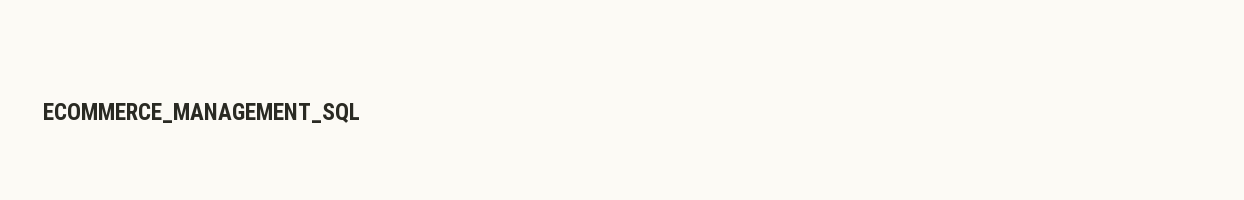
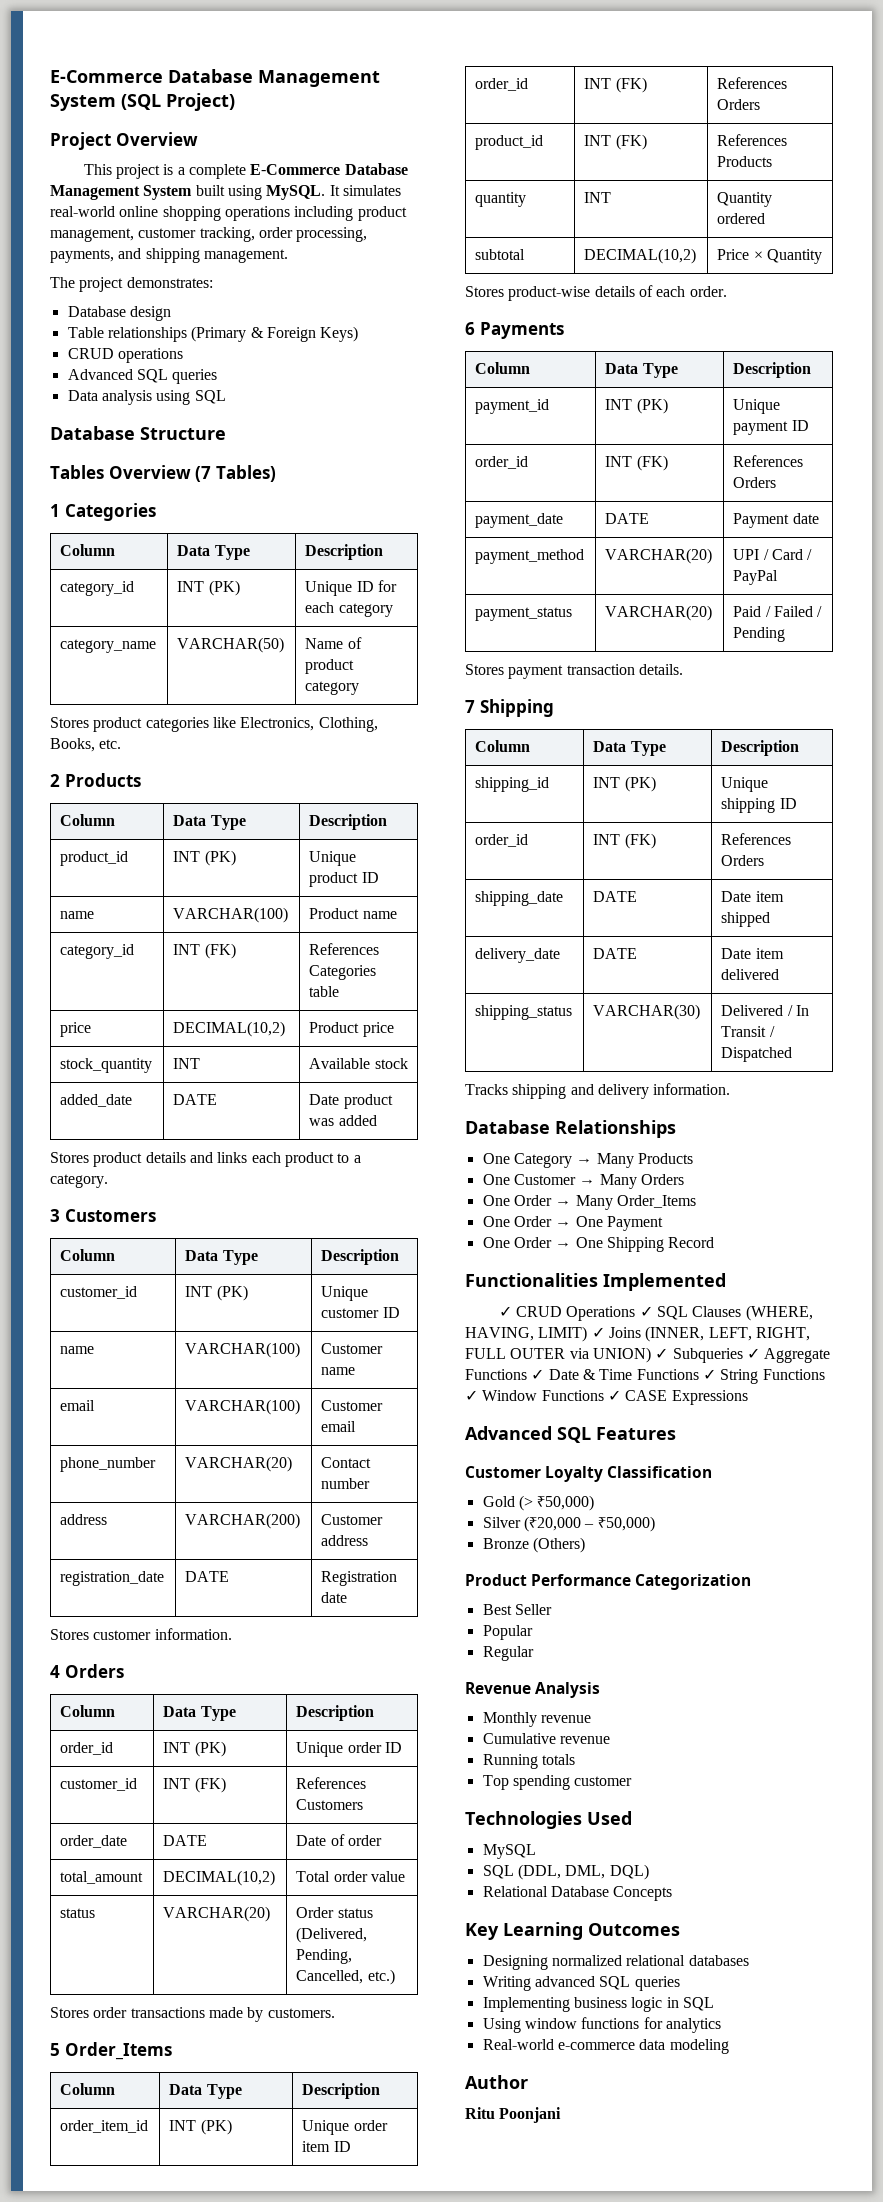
[43,103,360,123] ECOMMERCE_MANAGEMENT_SQL -> [50,69,380,87] [50,93,235,111] [50,132,198,150] [83,163,408,179] [50,185,401,200] [50,206,407,221] [50,227,368,242] [50,248,288,263] [50,277,213,292] [67,306,171,321] [67,326,359,342] [67,348,183,363] [67,369,218,384] [67,390,226,405] [50,426,226,440] [50,465,276,482] [50,503,156,521] [60,544,116,556] [177,545,250,560] [305,544,384,560] [60,581,135,596] [177,580,240,596] [305,580,397,596] [305,602,393,617] [60,639,157,653] [177,637,285,653] [305,637,362,649] [305,659,355,674] [305,681,360,695] [50,717,378,732] [50,738,122,752] [50,773,141,787] [60,814,116,826] [173,815,246,830] [309,814,388,830] [60,851,129,866] [173,850,236,866] [309,851,357,866] [309,872,379,887] [60,911,95,919] [173,907,289,923] [309,908,397,919] [60,944,135,959] [173,943,236,959] [309,943,380,955] [309,965,377,980] [309,986,340,997] [60,1022,92,1037] [173,1021,286,1037] [309,1022,394,1037] [60,1058,153,1073] [173,1058,201,1069] [309,1058,408,1069] [60,1094,133,1107] [173,1094,218,1105] [309,1094,393,1109] [309,1115,377,1126] [50,1152,361,1167] [50,1174,108,1188] [50,1209,156,1222] [60,1249,116,1261] [185,1250,258,1265] [321,1249,400,1265] [60,1286,138,1299] [185,1285,248,1301] [321,1286,369,1301] [321,1307,400,1318] [60,1346,95,1354] [185,1342,301,1358] [321,1343,384,1354] [321,1367,356,1375] [60,1400,96,1411] [185,1399,301,1415] [321,1400,384,1411] [321,1421,357,1432] [60,1457,157,1472] [185,1456,293,1472] [321,1457,372,1468] [321,1478,371,1489] [60,1514,108,1525] [185,1513,301,1529] [321,1514,384,1525] [321,1535,369,1546] [60,1571,165,1586] [185,1571,230,1582] [321,1571,398,1586] [321,1592,348,1603] [50,1628,232,1640] [50,1664,124,1678] [60,1705,116,1717] [163,1706,236,1721] [296,1705,375,1721] [60,1742,114,1755] [163,1741,226,1757] [296,1742,402,1757] [60,1778,138,1791] [163,1777,226,1793] [296,1777,367,1789] [296,1799,364,1810] [60,1835,128,1848] [163,1835,208,1846] [296,1834,382,1846] [60,1871,144,1884] [163,1870,276,1886] [296,1871,405,1882] [60,1908,96,1918] [163,1906,271,1922] [296,1907,373,1918] [296,1927,368,1943] [296,1949,353,1964] [296,1969,395,1985] [50,2007,335,2022] [50,2042,172,2060] [60,2083,116,2095] [169,2084,242,2099] [302,2083,381,2099] [60,2120,149,2133] [169,2119,232,2135] [302,2120,388,2135] [302,2141,351,2152] [475,78,529,91] [584,77,647,93] [717,77,788,89] [717,99,761,110] [475,135,544,150] [584,134,647,150] [717,134,788,146] [717,156,773,167] [475,192,527,207] [584,192,612,203] [717,192,773,207] [717,213,766,224] [475,249,526,260] [584,248,697,264] [717,249,822,264] [465,285,727,301] [465,322,564,339] [475,362,531,374] [605,363,678,378] [733,362,812,378] [475,399,550,414] [605,398,668,414] [733,399,781,414] [733,420,809,435] [475,456,529,469] [605,455,668,471] [733,455,804,467] [733,477,777,488] [475,513,564,528] [605,513,650,524] [733,513,819,528] [475,549,585,564] [605,548,713,564] [733,549,813,560] [733,570,779,585] [475,607,573,621] [605,605,713,621] [733,606,823,617] [733,627,786,642] [465,664,683,679] [465,699,554,717] [475,740,531,752] [593,741,666,756] [721,740,800,756] [475,777,550,792] [593,776,656,792] [721,777,769,792] [721,798,797,813] [475,834,529,847] [593,833,656,849] [721,833,792,845] [721,855,765,866] [475,891,564,906] [593,891,638,902] [721,891,784,902] [721,912,771,927] [475,948,561,963] [593,948,638,959] [721,948,784,959] [721,969,780,980] [475,1005,573,1020] [593,1004,701,1020] [721,1005,809,1016] [721,1026,775,1037] [721,1047,793,1062] [465,1083,731,1099] [465,1120,676,1138] [482,1153,693,1168] [482,1174,684,1189] [482,1195,696,1210] [482,1216,663,1231] [482,1237,715,1252] [465,1273,726,1291] [498,1305,813,1321] [465,1326,810,1342] [465,1347,831,1363] [465,1369,825,1384] [465,1390,748,1405] [465,1426,676,1443] [465,1466,713,1482] [482,1495,595,1511] [482,1516,655,1532] [482,1537,585,1553] [465,1574,752,1590] [482,1604,552,1615] [482,1625,533,1640] [482,1646,534,1661] [465,1682,601,1698] [482,1712,591,1727] [482,1733,610,1744] [482,1754,575,1769] [482,1775,633,1790] [465,1811,632,1829] [482,1844,536,1859] [482,1864,649,1880] [482,1886,673,1901] [465,1922,680,1940] [482,1955,749,1970] [482,1976,680,1991] [482,1997,714,2012] [482,2017,721,2033] [482,2039,729,2054] [465,2075,528,2089] [465,2107,562,2123] E-Commerce Database Management System (SQL Project) // Project Overview // This project is a complete E-Commerce Database Management System built using MySQL. It simulates real-world online shopping operations including product management, customer tracking, order processing, payments, and shipping management. // The project demonstrates: // Database design // Table relationships (Primary & Foreign Keys) // CRUD operations // Advanced SQL queries // Data analysis using SQL // Database Structure // Tables Overview (7 Tables) // 1 Categories // Column | Data Type | Description // category_id | INT (PK) | Unique ID for each category // category_name | VARCHAR(50) | Name of product category // Stores product categories like Electronics, Clothing, Books, etc. // 2 Products // Column | Data Type | Description // product_id | INT (PK) | Unique product ID // name | VARCHAR(100) | Product name // category_id | INT (FK) | References Categories table // price | DECIMAL(10,2) | Product price // stock_quantity | INT | Available stock // added_date | DATE | Date product was added // Stores product details and links each product to a category. // 3 Customers // Column | Data Type | Description // customer_id | INT (PK) | Unique customer ID // name | VARCHAR(100) | Customer name // email | VARCHAR(100) | Customer email // phone_number | VARCHAR(20) | Contact number // address | VARCHAR(200) | Customer address // registration_date | DATE | Registration date // Stores customer information. // 4 Orders // Column | Data Type | Description // order_id | INT (PK) | Unique order ID // customer_id | INT (FK) | References Customers // order_date | DATE | Date of order // total_amount | DECIMAL(10,2) | Total order value // status | VARCHAR(20) | Order status (Delivered, Pending, Cancelled, etc.) // Stores order transactions made by customers. // 5 Order_Items // Column | Data Type | Description // order_item_id | INT (PK) | Unique order item ID // order_id | INT (FK) | References Orders // product_id | INT (FK) | References Products // quantity | INT | Quantity ordered // subtotal | DECIMAL(10,2) | Price × Quantity // Stores product-wise details of each order. // 6 Payments // Column | Data Type | Description // payment_id | INT (PK) | Unique payment ID // order_id | INT (FK) | References Orders // payment_date | DATE | Payment date // payment_method | VARCHAR(20) | UPI / Card / PayPal // payment_status | VARCHAR(20) | Paid / Failed / Pending // Stores payment transaction details. // 7 Shipping // Column | Data Type | Description // shipping_id | INT (PK) | Unique shipping ID // order_id | INT (FK) | References Orders // shipping_date | DATE | Date item shipped // delivery_date | DATE | Date item delivered // shipping_status | VARCHAR(30) | Delivered / In Transit / Dispatched // Tracks shipping and delivery information. // Database Relationships // One Category → Many Products // One Customer → Many Orders // One Order → Many Order_Items // One Order → One Payment // One Order → One Shipping Record // Functionalities Implemented // ✓ CRUD Operations ✓ SQL Clauses (WHERE, HAVING, LIMIT) ✓ Joins (INNER, LEFT, RIGHT, FULL OUTER via UNION) ✓ Subqueries ✓ Aggregate Functions ✓ Date & Time Functions ✓ String Functions ✓ Window Functions ✓ CASE Expressions // Advanced SQL Features // Customer Loyalty Classification // Gold (> ₹50,000) // Silver (₹20,000 – ₹50,000) // Bronze (Others) // Product Performance Categorization // Best Seller // Popular // Regular // Revenue Analysis // Monthly revenue // Cumulative revenue // Running totals // Top spending customer // Technologies Used // MySQL // SQL (DDL, DML, DQL) // Relational Database Concepts // Key Learning Outcomes // Designing normalized relational databases // Writing advanced SQL queries // Implementing business logic in SQL // Using window functions for analytics // Real-world e-commerce data modeling // Author // Ritu Poonjani

